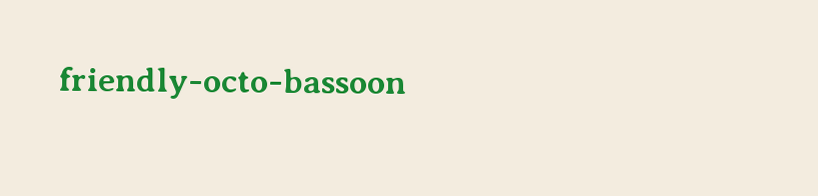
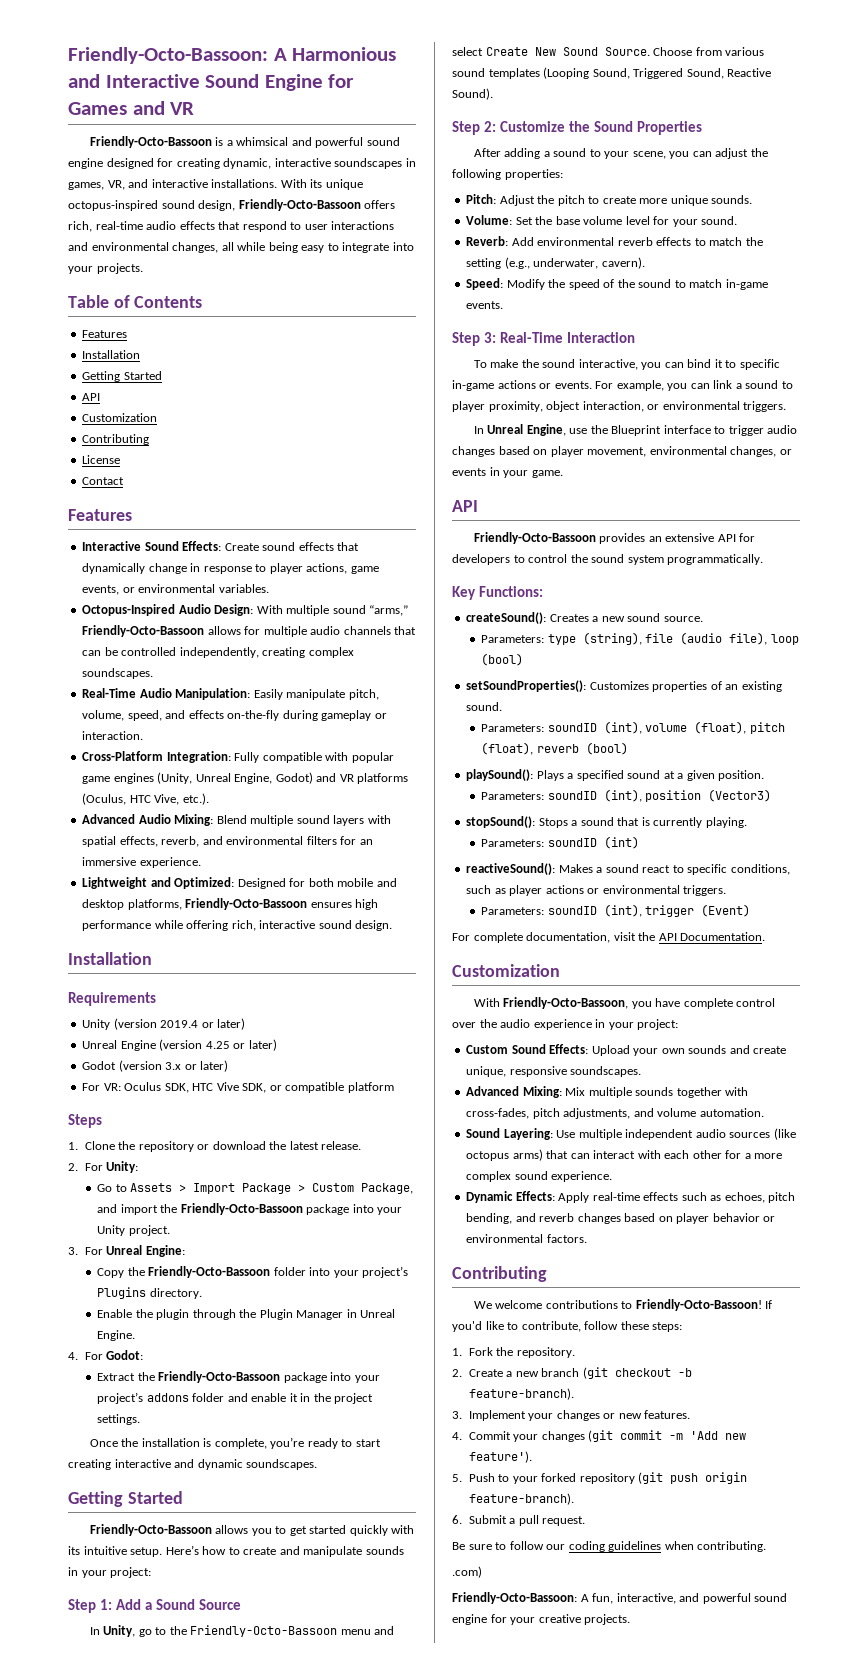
[57,66,407,101] friendly-octo-bassoon -> [68,47,397,64] [68,74,355,91] [68,101,195,115] [89,136,400,148] [68,158,416,169] [68,179,363,190] [68,199,396,211] [68,221,395,232] [68,242,414,253] [68,263,143,274] [68,295,203,308] [82,330,128,338] [82,350,141,359] [82,371,162,382] [82,393,101,401] [82,413,158,422] [82,434,150,445] [82,455,121,464] [82,477,125,485] [68,509,132,521] [82,541,360,551] [82,563,379,574] [82,584,269,595] [82,604,409,616] [82,625,417,637] [82,647,354,658] [82,668,154,679] [82,688,379,700] [82,710,387,721] [82,731,144,740] [82,751,394,763] [82,772,409,784] [82,793,209,805] [82,814,391,826] [82,836,373,847] [82,857,201,868] [82,877,397,889] [82,898,379,910] [82,920,393,931] [68,952,152,965] [68,992,156,1006] [82,1018,246,1030] [82,1039,277,1051] [82,1060,229,1072] [82,1082,394,1093] [68,1114,102,1128] [68,1141,362,1152] [68,1161,139,1173] [97,1183,414,1194] [97,1203,403,1215] [97,1225,170,1236] [68,1245,185,1257] [97,1266,409,1278] [97,1287,202,1299] [97,1309,396,1320] [97,1330,136,1341] [68,1350,144,1360] [97,1371,380,1383] [97,1392,374,1404] [97,1414,141,1425] [89,1437,381,1449] [68,1459,318,1470] [68,1491,183,1507] [89,1524,415,1536] [68,1545,404,1557] [68,1567,152,1578] [68,1599,242,1613] [89,1625,395,1637] [452,47,765,56] [452,67,772,79] [452,88,493,100] [452,121,703,135] [473,148,768,159] [452,169,563,180] [466,194,753,206] [466,215,738,227] [466,236,763,246] [466,257,645,269] [466,278,768,290] [466,301,504,309] [452,332,636,346] [473,359,780,370] [452,380,793,391] [452,401,787,412] [473,424,798,436] [452,446,792,457] [452,467,563,478] [452,500,478,512] [473,532,756,544] [452,554,764,565] [452,586,544,600] [466,612,703,624] [481,632,799,645] [481,653,524,666] [466,680,782,692] [466,702,503,711] [481,721,785,734] [481,742,628,755] [466,769,765,781] [481,789,772,802] [466,816,747,828] [481,836,639,849] [466,863,790,875] [466,885,727,896] [481,904,751,917] [452,932,766,943] [452,964,560,977] [473,997,776,1009] [452,1019,679,1030] [466,1044,787,1056] [466,1066,642,1077] [466,1086,749,1098] [466,1108,764,1119] [466,1128,796,1140] [466,1149,783,1161] [466,1171,613,1182] [466,1191,796,1203] [466,1213,776,1224] [466,1234,587,1243] [452,1266,547,1282] [473,1299,773,1311] [452,1321,683,1332] [452,1347,575,1358] [452,1367,692,1379] [468,1388,574,1400] [452,1410,691,1421] [452,1430,747,1442] [468,1451,532,1463] [452,1472,748,1484] [468,1493,574,1505] [452,1515,586,1526] [452,1541,767,1552] [452,1566,482,1578] [452,1592,788,1604] [452,1614,631,1625] Friendly-Octo-Bassoon: A Harmonious and Interactive Sound Engine for Games and VR // Friendly-Octo-Bassoon is a whimsical and powerful sound engine designed for creating dynamic, interactive soundscapes in games, VR, and interactive installations. With its unique octopus-inspired sound design, Friendly-Octo-Bassoon offers rich, real-time audio effects that respond to user interactions and environmental changes, all while being easy to integrate into your projects. // Table of Contents // Features // Installation // Getting Started // API // Customization // Contributing // License // Contact // Features // Interactive Sound Effects: Create sound effects that dynamically change in response to player actions, game events, or environmental variables. // Octopus-Inspired Audio Design: With multiple sound “arms,” Friendly-Octo-Bassoon allows for multiple audio channels that can be controlled independently, creating complex soundscapes. // Real-Time Audio Manipulation: Easily manipulate pitch, volume, speed, and effects on-the-fly during gameplay or interaction. // Cross-Platform Integration: Fully compatible with popular game engines (Unity, Unreal Engine, Godot) and VR platforms (Oculus, HTC Vive, etc.). // Advanced Audio Mixing: Blend multiple sound layers with spatial effects, reverb, and environmental filters for an immersive experience. // Lightweight and Optimized: Designed for both mobile and desktop platforms, Friendly-Octo-Bassoon ensures high performance while offering rich, interactive sound design. // Installation // Requirements // Unity (version 2019.4 or later) // Unreal Engine (version 4.25 or later) // Godot (version 3.x or later) // For VR: Oculus SDK, HTC Vive SDK, or compatible platform // Steps // 1. Clone the repository or download the latest release. // 2. For Unity: // Go to Assets > Import Package > Custom Package, and import the Friendly-Octo-Bassoon package into your Unity project. // 3. For Unreal Engine: // Copy the Friendly-Octo-Bassoon folder into your project’s Plugins directory. // Enable the plugin through the Plugin Manager in Unreal Engine. // 4. For Godot: // Extract the Friendly-Octo-Bassoon package into your project’s addons folder and enable it in the project settings. // Once the installation is complete, you’re ready to start creating interactive and dynamic soundscapes. // Getting Started // Friendly-Octo-Bassoon allows you to get started quickly with its intuitive setup. Here’s how to create and manipulate sounds in your project: // Step 1: Add a Sound Source // In Unity, go to the Friendly-Octo-Bassoon menu and select Create New Sound Source. Choose from various sound templates (Looping Sound, Triggered Sound, Reactive Sound). // Step 2: Customize the Sound Properties // After adding a sound to your scene, you can adjust the following properties: // Pitch: Adjust the pitch to create more unique sounds. // Volume: Set the base volume level for your sound. // Reverb: Add environmental reverb effects to match the setting (e.g., underwater, cavern). // Speed: Modify the speed of the sound to match in-game events. // Step 3: Real-Time Interaction // To make the sound interactive, you can bind it to specific in-game actions or events. For example, you can link a sound to player proximity, object interaction, or environmental triggers. // In Unreal Engine, use the Blueprint interface to trigger audio changes based on player movement, environmental changes, or events in your game. // API // Friendly-Octo-Bassoon provides an extensive API for developers to control the sound system programmatically. // Key Functions: // createSound(): Creates a new sound source. // Parameters: type (string), file (audio file), loop (bool) // setSoundProperties(): Customizes properties of an existing sound. // Parameters: soundID (int), volume (float), pitch (float), reverb (bool) // playSound(): Plays a specified sound at a given position. // Parameters: soundID (int), position (Vector3) // stopSound(): Stops a sound that is currently playing. // Parameters: soundID (int) // reactiveSound(): Makes a sound react to specific conditions, such as player actions or environmental triggers. // Parameters: soundID (int), trigger (Event) // For complete documentation, visit the API Documentation. // Customization // With Friendly-Octo-Bassoon, you have complete control over the audio experience in your project: // Custom Sound Effects: Upload your own sounds and create unique, responsive soundscapes. // Advanced Mixing: Mix multiple sounds together with cross-fades, pitch adjustments, and volume automation. // Sound Layering: Use multiple independent audio sources (like octopus arms) that can interact with each other for a more complex sound experience. // Dynamic Effects: Apply real-time effects such as echoes, pitch bending, and reverb changes based on player behavior or environmental factors. // Contributing // We welcome contributions to Friendly-Octo-Bassoon! If you'd like to contribute, follow these steps: // 1. Fork the repository. // 2. Create a new branch (git checkout -b feature-branch). // 3. Implement your changes or new features. // 4. Commit your changes (git commit -m 'Add new feature'). // 5. Push to your forked repository (git push origin feature-branch). // 6. Submit a pull request. // Be sure to follow our coding guidelines when contributing. // .com) // Friendly-Octo-Bassoon: A fun, interactive, and powerful sound engine for your creative projects.

